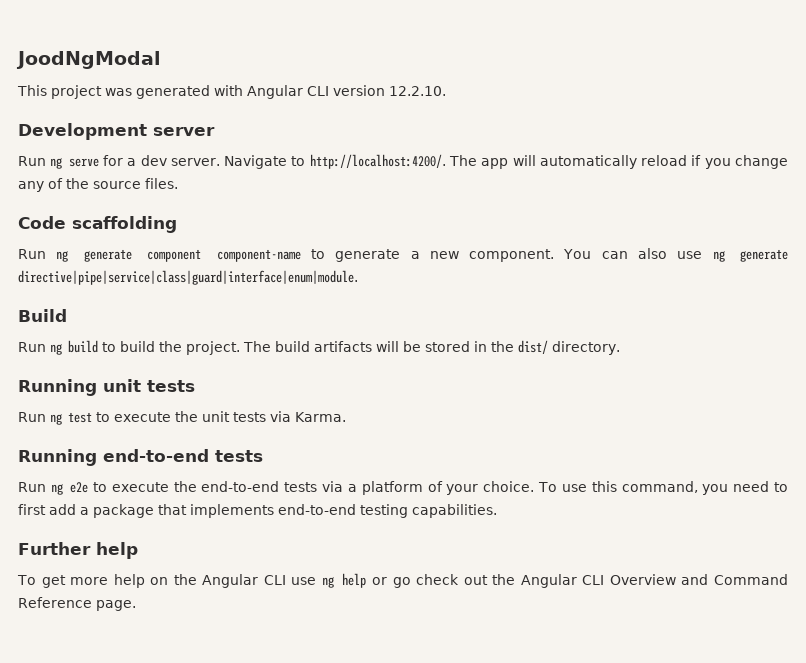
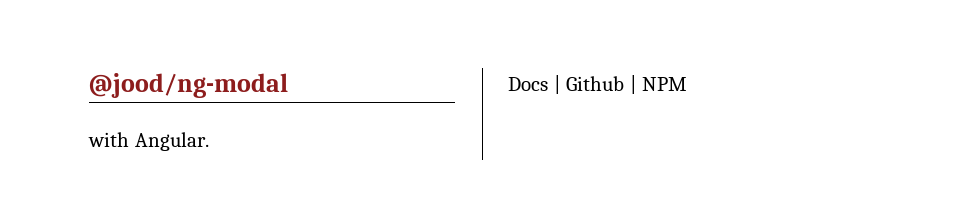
[16,51,161,69] [17,85,446,99] [18,123,215,140] [18,154,789,169] [18,178,178,192] [18,216,177,233] [18,248,788,262] [18,270,358,285] [18,309,67,322] [18,340,620,355] [18,379,195,396] [18,411,346,425] [18,449,263,466] [18,481,788,495] [18,504,497,518] [18,542,138,559] [17,573,788,588] [18,597,136,611] JoodNgModal // This project was generated with Angular CLI version 12.2.10. // Development server // Run ng serve for a dev server. Navigate to http://localhost:4200/. The app will automatically reload if you change any of the source files. // Code scaffolding // Run ng generate component component-name to generate a new component. You can also use ng generate directive|pipe|service|class|guard|interface|enum|module. // Build // Run ng build to build the project. The build artifacts will be stored in the dist/ directory. // Running unit tests // Run ng test to execute the unit tests via Karma. // Running end-to-end tests // Run ng e2e to execute the end-to-end tests via a platform of your choice. To use this command, you need to first add a package that implements end-to-end testing capabilities. // Further help // To get more help on the Angular CLI use ng help or go check out the Angular CLI Overview and Command Reference page. -> [89,73,288,98] [88,132,209,151] [508,75,688,94] @jood/ng-modal // with Angular. // Docs | Github | NPM

